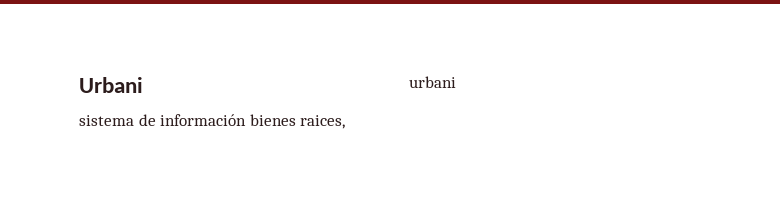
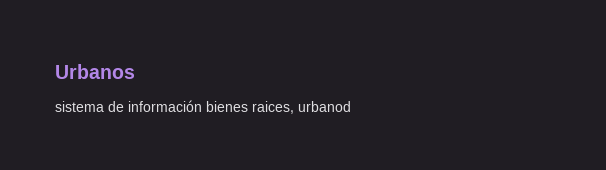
[79,77,143,93] Urbani -> [55,64,135,79] Urbanos
[409,76,456,88] urbani -> [298,101,351,112] urbanod

